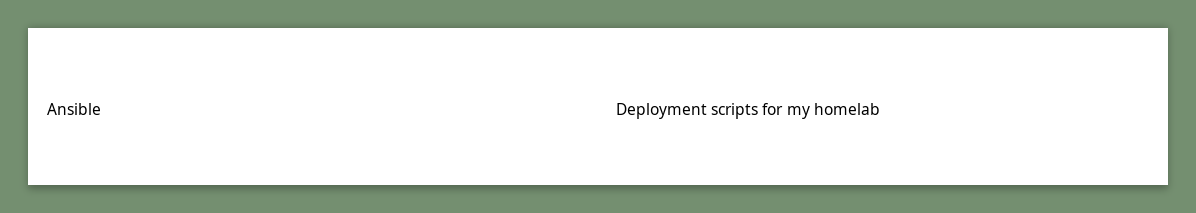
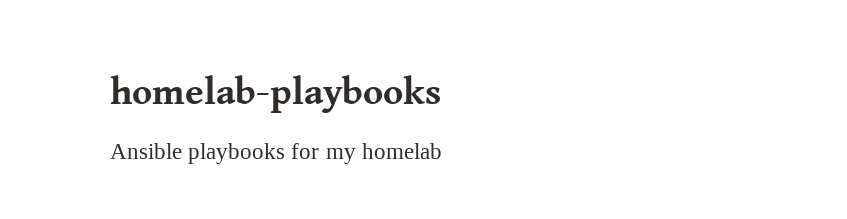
(47, 109) none -> [110,75,441,113] homelab-playbooks //
[616,103,759,119] // Deployment scripts -> [188,143,286,164] playbooks

